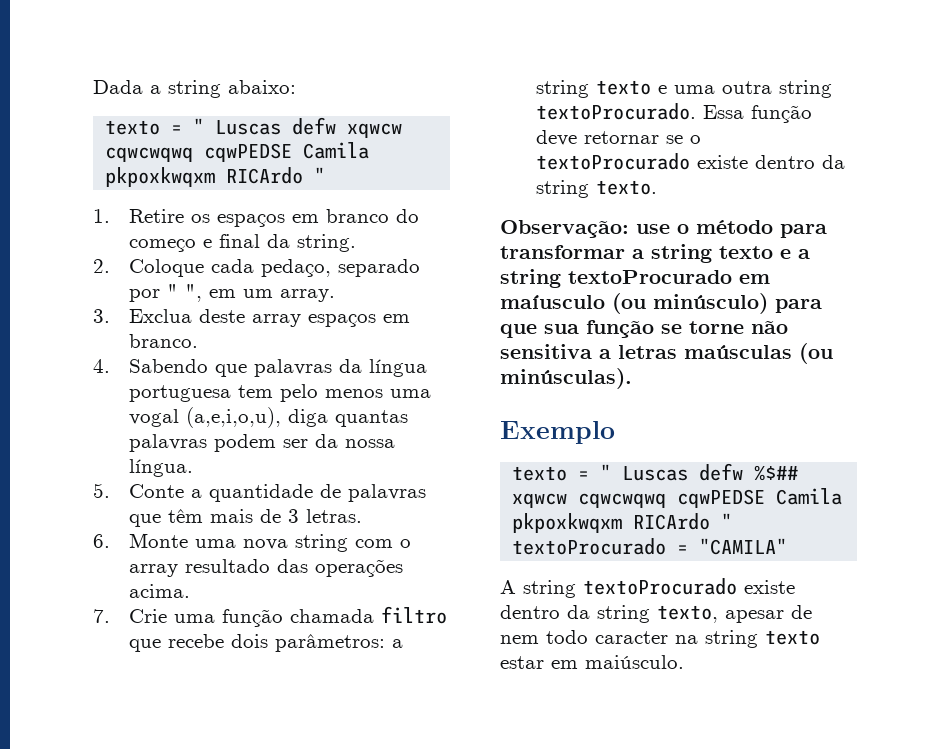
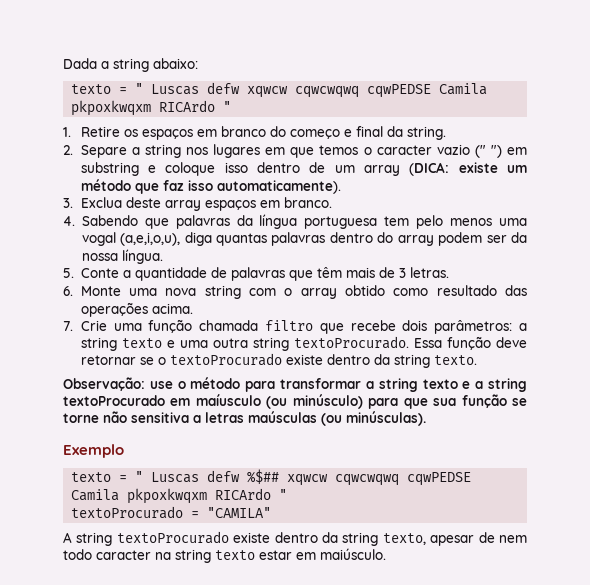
[129,259,421,277] [129,284,336,302] Coloque cada pedaço, separado por " ", em um array. -> [80,144,528,158] [80,162,528,176] [80,179,341,194] Separe a string nos lugares em que temos o caracter vazio (" ") em substring e coloque isso dentro de um array (DICA: existe um método que faz isso automaticamente).
(208, 443) none -> [329,232,434,246] dentro do array
(179, 570) none -> [345,285,429,296] obtido como

